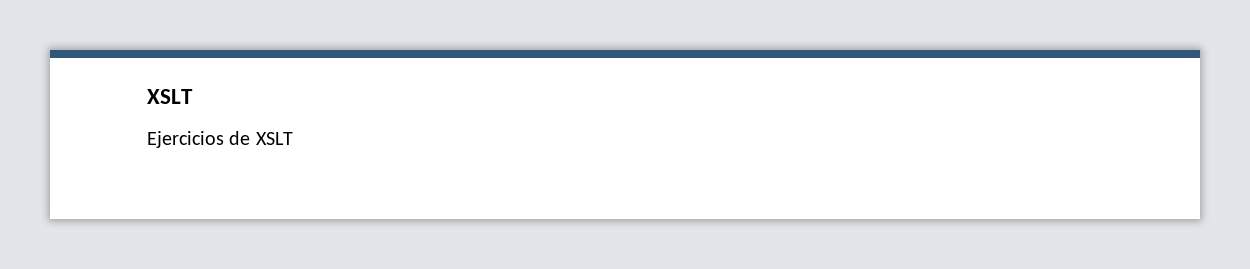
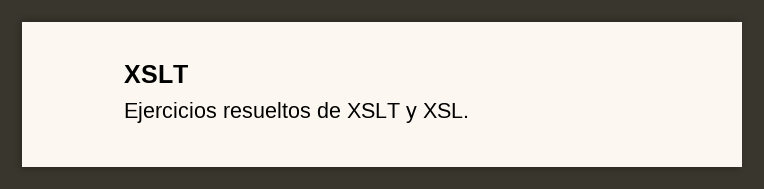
(224, 139) none -> [223,102,311,118] resueltos
(293, 138) none -> [406,103,469,123] y XSL.

